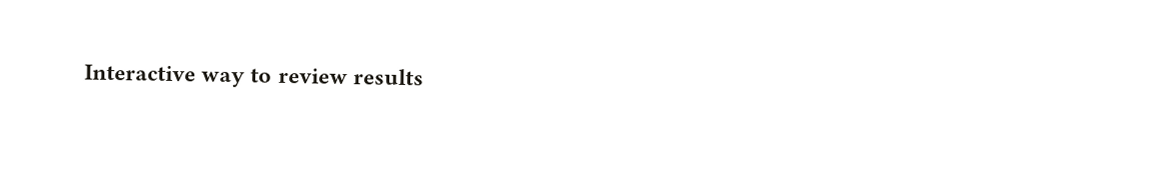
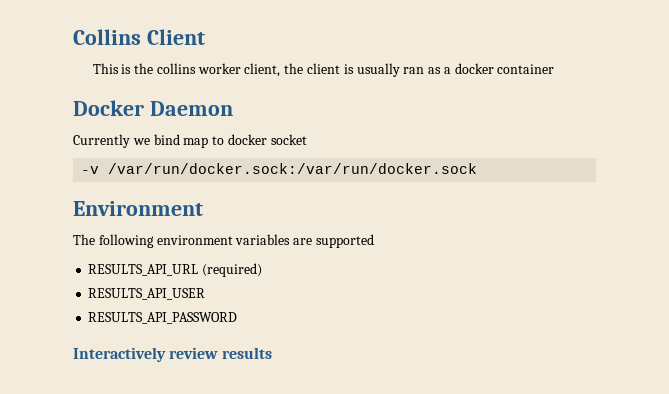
[84,64,273,88] Interactive way to -> [73,29,205,45] [92,63,555,77] [73,100,233,116] [73,134,307,148] [81,163,478,174] [73,201,203,216] [73,234,374,248] [88,263,263,277] [88,288,206,300] [88,312,238,324] [73,347,166,362] Collins Client // This is the collins worker client, the client is usually ran as a docker container // Docker Daemon // Currently we bind map to docker socket // -v /var/run/docker.sock:/var/run/docker.sock // Environment // The following environment variables are supported // RESULTS_API_URL (required) // RESULTS_API_USER // RESULTS_API_PASSWORD // Interactively

